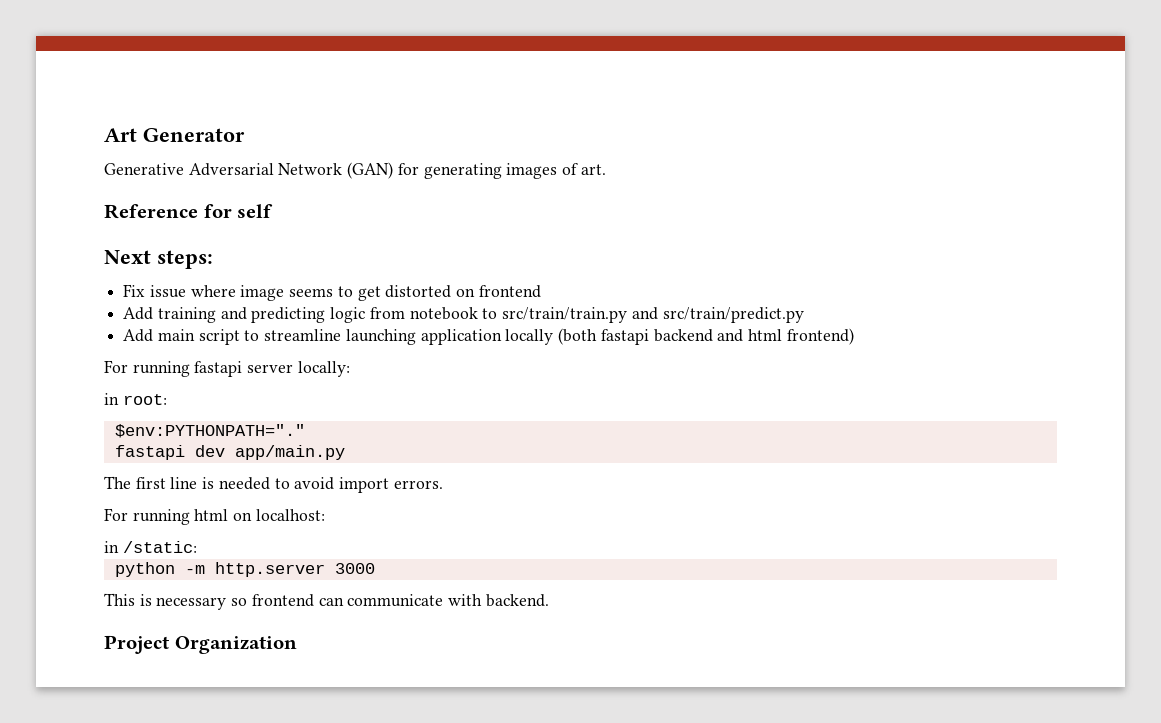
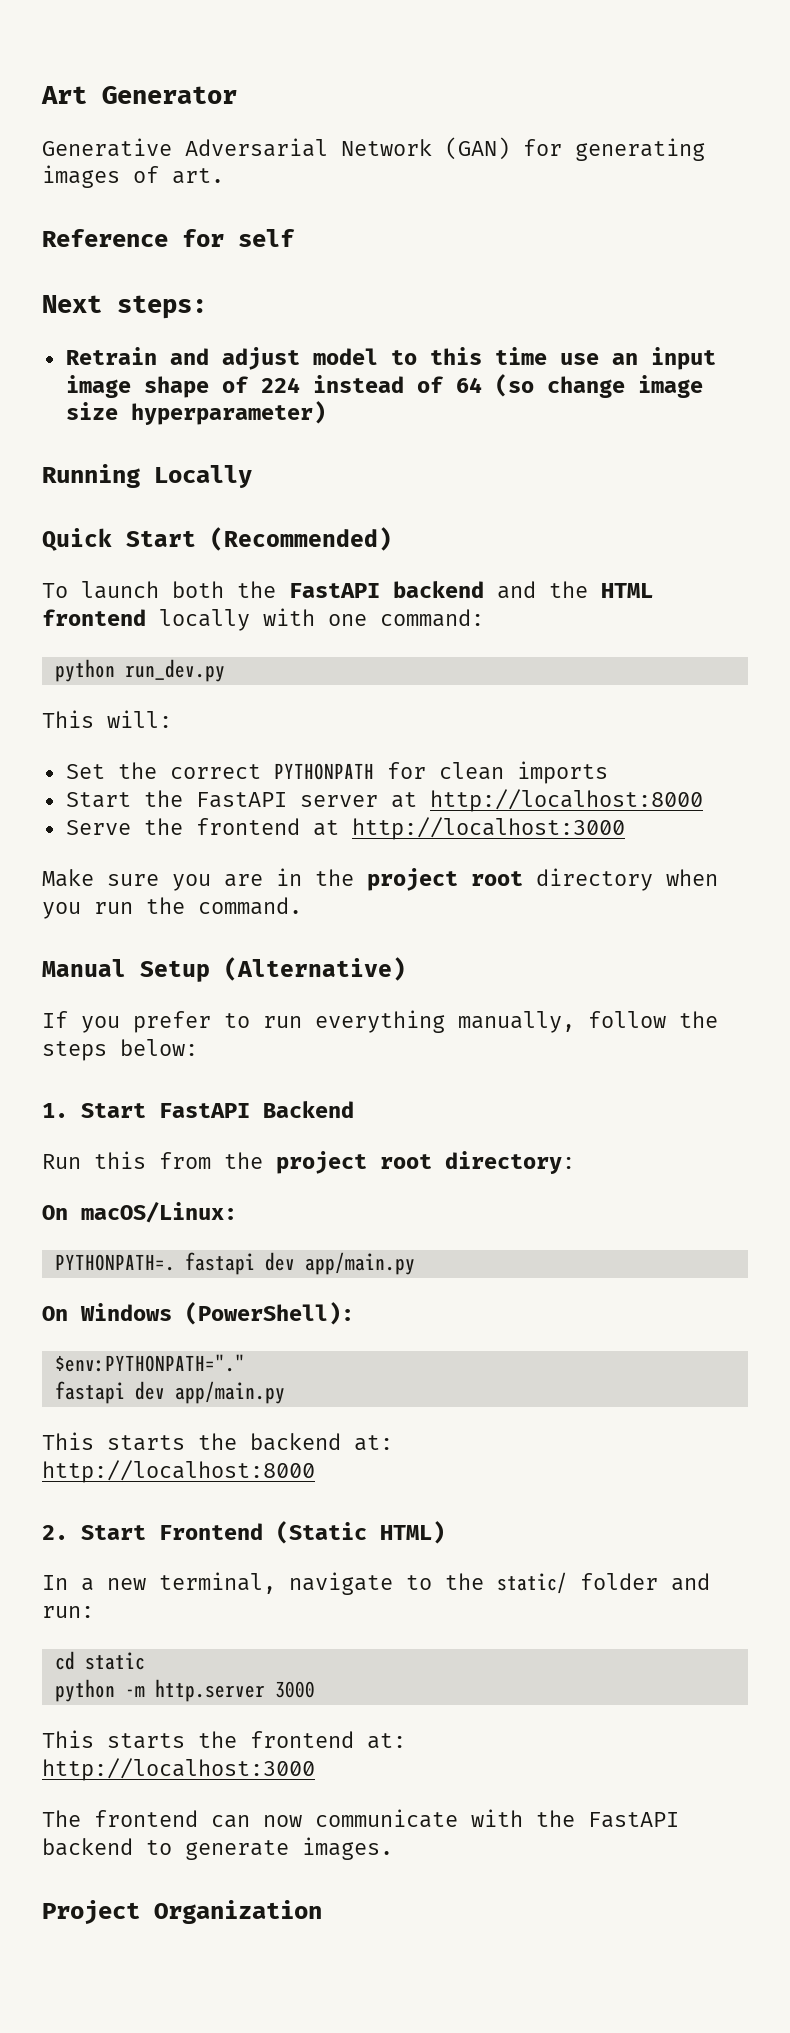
[123,284,541,301] [123,307,804,323] [123,328,854,345] [104,360,350,377] [104,393,167,405] [114,424,305,438] [114,445,345,460] [104,476,443,493] [104,508,325,525] [104,541,197,553] Fix issue where image seems to get distorted on frontend // Add training and predicting logic from notebook to src/train/train.py and src/train/predict.py // Add main script to streamline launching application locally (both fastapi backend and html frontend) // For running fastapi server locally: // in root: // $env:PYTHONPATH="." // fastapi dev app/main.py // The first line is needed to avoid import errors. // For running html on localhost: // in /static: -> [65,347,716,370] [65,374,703,398] [65,401,326,425] [42,464,252,488] [42,527,392,551] [42,581,653,599] [42,608,484,631] [54,659,225,682] [42,710,172,728] [65,761,608,784] [65,789,703,812] [65,817,625,840] [42,868,718,891] [42,897,302,919] [42,957,406,982] [42,1010,718,1033] [42,1039,198,1061] [42,1101,354,1118] [42,1151,575,1174] [42,1201,237,1223] [54,1252,415,1275] [42,1302,354,1325] [54,1354,245,1372] [54,1381,285,1404] [42,1432,393,1451] [42,1460,315,1483] [42,1521,445,1544] [42,1572,710,1595] [42,1606,94,1618] [54,1651,145,1670] Retrain and adjust model to this time use an input image shape of 224 instead of 64 (so change image size hyperparameter) // Running Locally // Quick Start (Recommended) // To launch both the FastAPI backend and the HTML frontend locally with one command: // python run_dev.py // This will: // Set the correct PYTHONPATH for clean imports // Start the FastAPI server at http://localhost:8000 // Serve the frontend at http://localhost:3000 // Make sure you are in the project root directory when you run the command. // Manual Setup (Alternative) // If you prefer to run everything manually, follow the steps below: // 1. Start FastAPI Backend // Run this from the project root directory: // On macOS/Linux: // PYTHONPATH=. fastapi dev app/main.py // On Windows (PowerShell): // $env:PYTHONPATH="." // fastapi dev app/main.py // This starts the backend at: // http://localhost:8000 // 2. Start Frontend (Static HTML) // In a new terminal, navigate to the static/ folder and run: // cd static
[139,594,248,610] is necessary so -> [107,1731,406,1749] [42,1758,315,1781] [42,1810,81,1827] starts the frontend at: // http://localhost:3000 // The
(344, 601) none -> [263,1815,302,1827] now
[485,594,549,607] backend. -> [536,1810,679,1828] [42,1837,393,1860] the FastAPI backend to generate images.

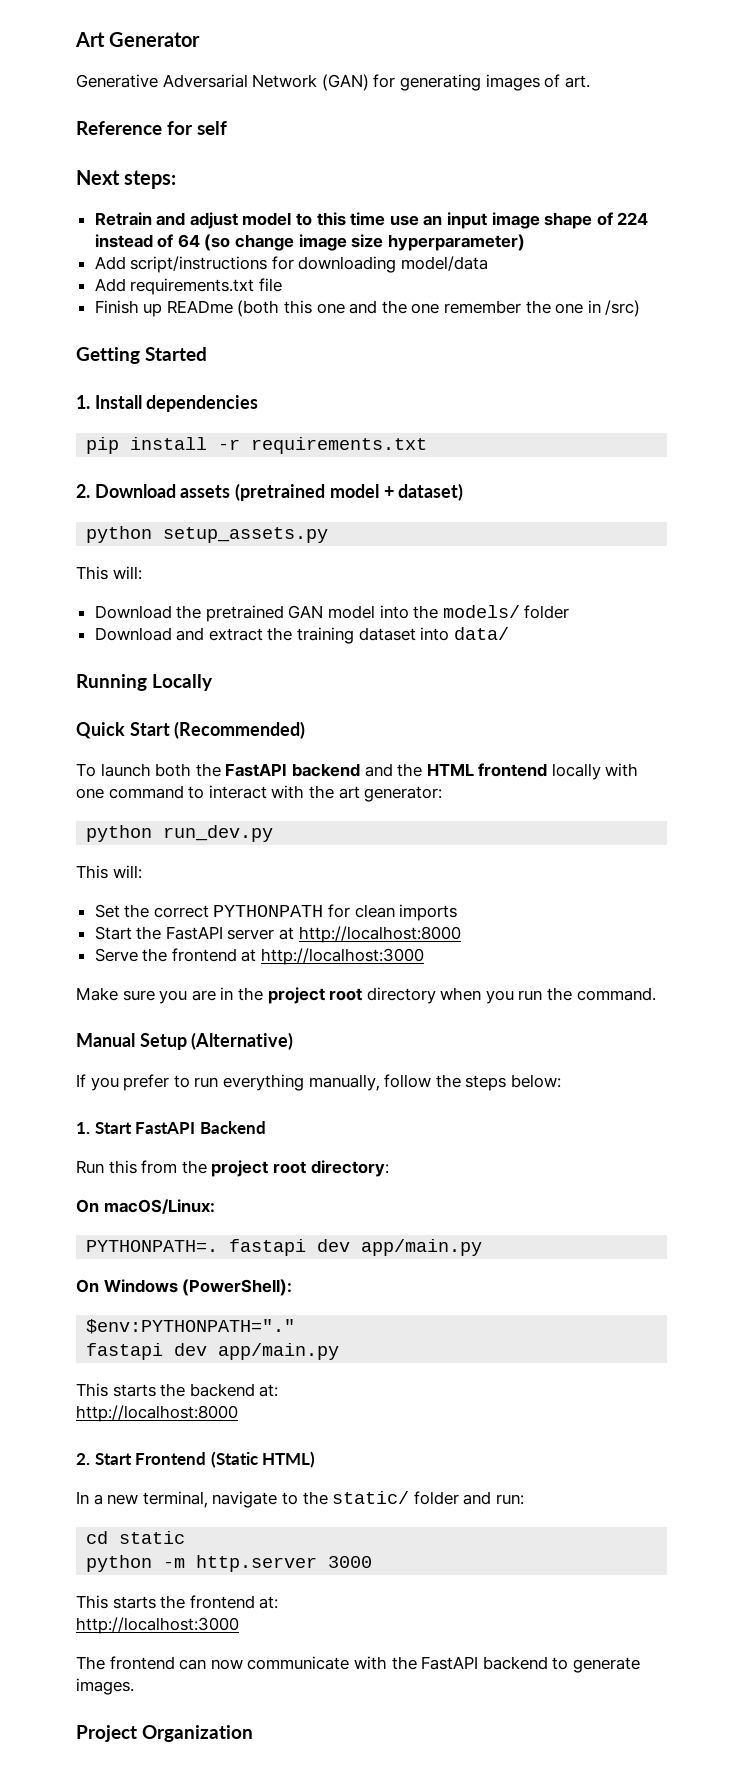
(326, 413) none -> [94,256,489,273] [94,278,282,295] [94,300,641,317] [76,347,207,364] [76,395,259,412] [86,437,428,454] [76,483,464,501] [86,526,329,543] [76,566,142,580] [94,605,570,622] [94,627,509,644] // Add script/instructions for downloading model/data // Add requirements.txt file // Finish up READme (both this one and the one remember the one in /src) // Getting Started // 1. Install dependencies // pip install -r requirements.txt // 2. Download assets (pretrained model + dataset) // python setup_assets.py // This will: // Download the pretrained GAN model into the models/ folder // Download and extract the training dataset into data/
[380,609,484,627] command: -> [108,785,443,802] command to interact with the art generator:

